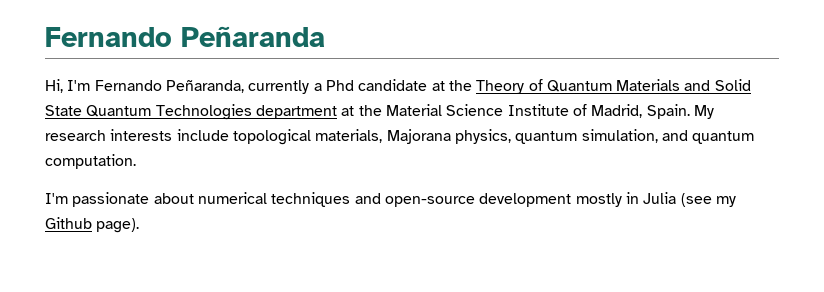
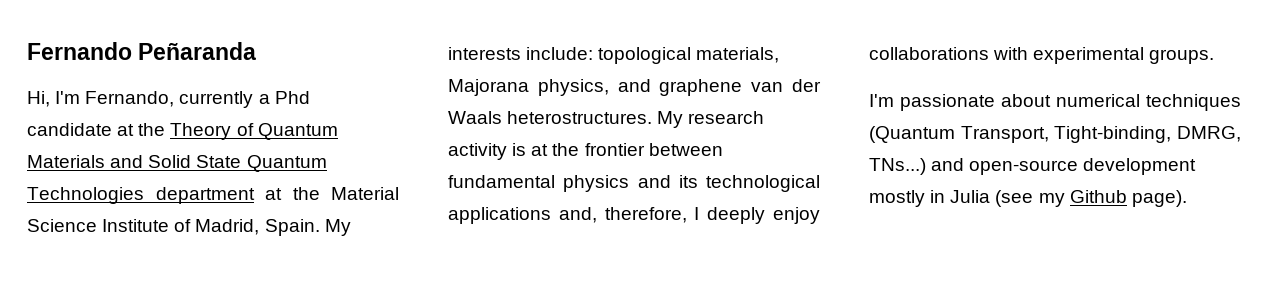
[94,80,244,93] Fernando Peñaranda, -> [85,91,175,107] Fernando,
[45,129,229,141] research interests include -> [448,47,594,60] interests include:
[515,129,755,144] [45,154,136,169] quantum simulation, and quantum computation. -> [617,79,821,96] [448,111,765,128] [448,143,723,160] [448,175,820,192] [448,207,820,224] [869,47,1215,64] and graphene van der Waals heterostructures. My research activity is at the frontier between fundamental physics and its technological applications and, therefore, I deeply enjoy collaborations with experimental groups.
(351, 199) none -> [869,126,1241,143] [869,158,926,175] (Quantum Transport, Tight-binding, DMRG, TNs...)

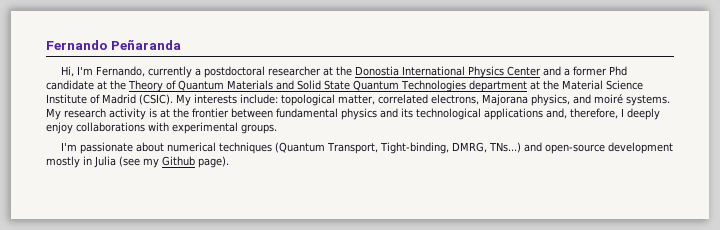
(270, 99) none -> [203,66,607,78] postdoctoral researcher at the Donostia International Physics Center and a former
[195,219,320,236] Madrid, Spain. -> [102,94,173,105] Madrid (CSIC).
[696,47,780,63] [448,79,821,96] [448,111,653,124] materials, Majorana physics, and graphene van der Waals heterostructures. -> [338,94,670,106] matter, correlated electrons, Majorana physics, and moiré systems.

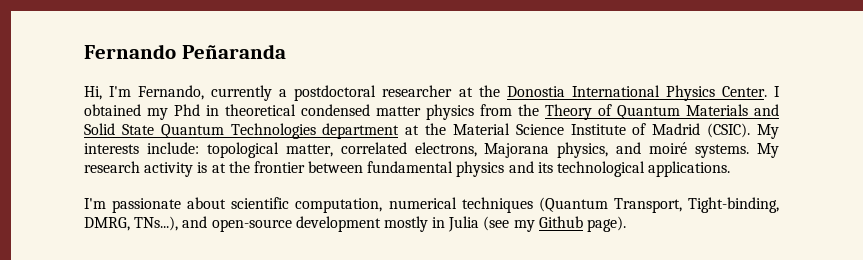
[506,66,627,76] [46,80,107,90] Center and a former Phd candidate at -> [721,86,781,97] [84,104,512,120] Center. I obtained my Phd in theoretical condensed matter physics from
[484,108,660,120] [46,122,277,134] applications and, therefore, I deeply enjoy collaborations with experimental groups. -> [648,161,731,177] applications.
(164, 147) none -> [231,197,383,213] scientific computation,
[488,142,521,153] TNs...) -> [134,216,179,231] TNs...),

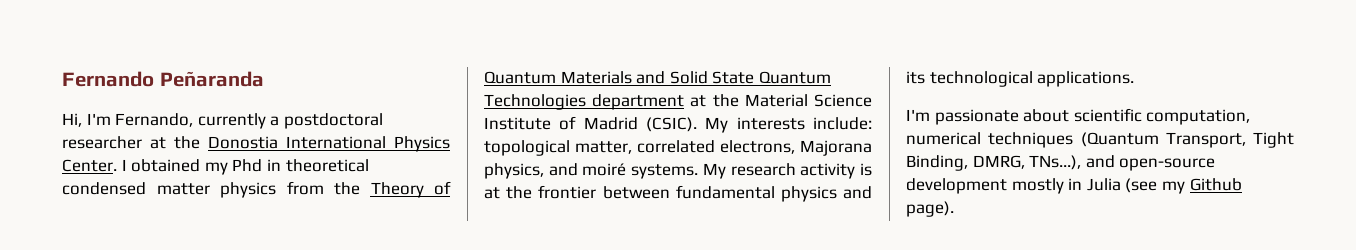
[688,197,779,213] Tight-binding, -> [1253,132,1294,148] [906,155,968,171] Tight Binding,

